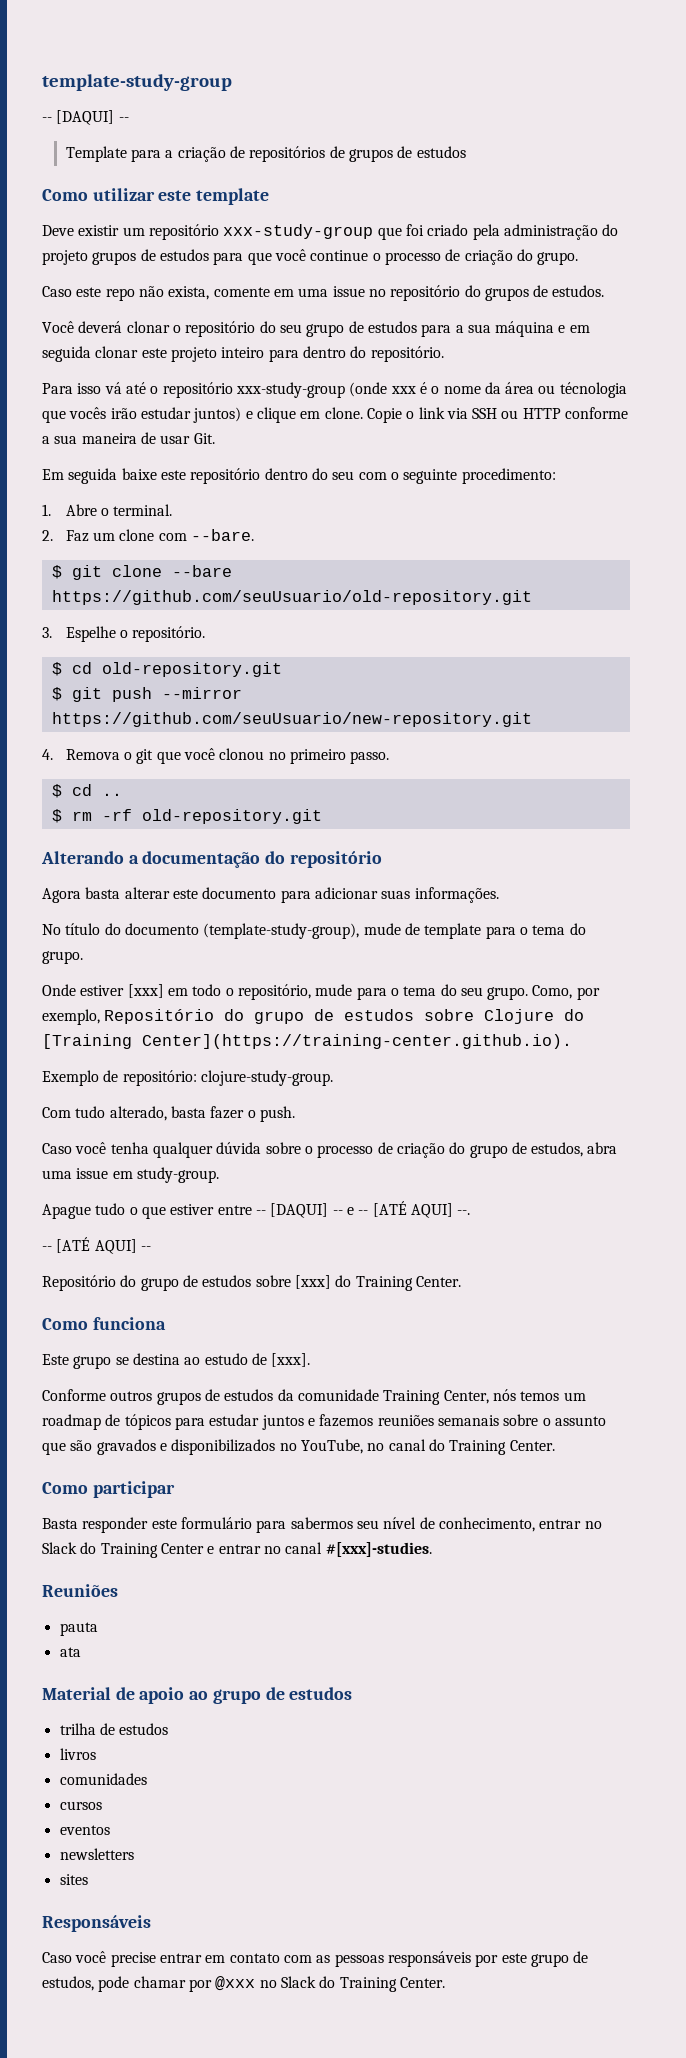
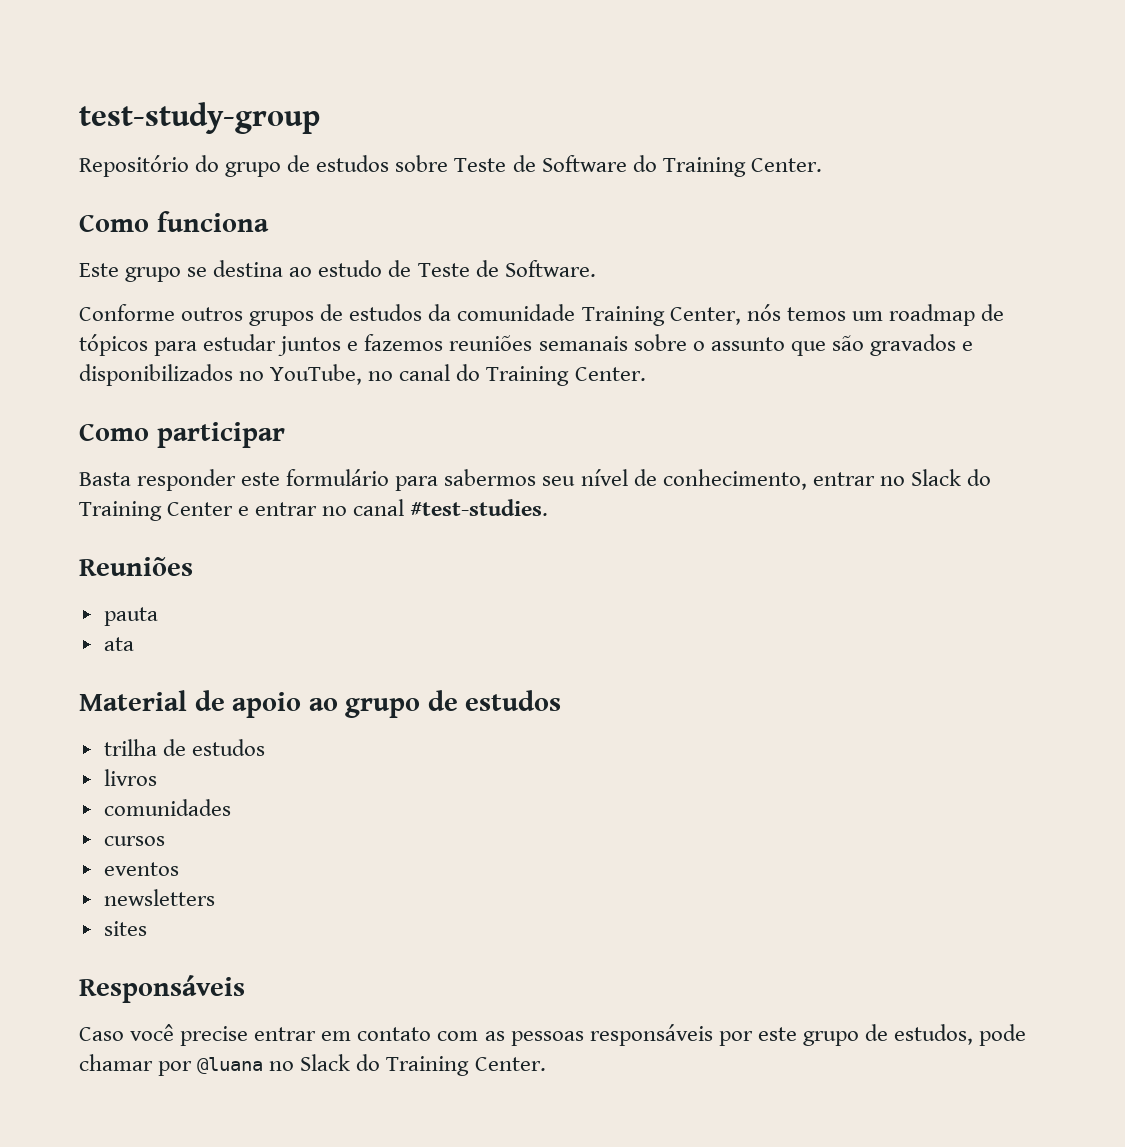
[42,74,232,91] [42,110,129,125] [65,146,466,162] [42,188,270,205] [42,224,619,240] [42,249,579,265] [42,285,605,301] [42,321,590,337] [42,346,444,362] [42,382,627,398] [42,407,629,423] [42,432,215,444] [42,468,556,484] [42,504,173,516] [42,529,254,542] [51,565,232,580] [51,590,532,605] [42,626,206,642] [51,662,282,677] [51,687,242,702] [51,712,532,727] [42,748,390,764] [51,784,122,798] [51,809,322,824] [41,851,382,868] [42,887,499,903] [42,923,586,939] [42,951,83,964] [42,984,600,1000] [42,1009,585,1025] [42,1034,572,1049] [42,1070,333,1086] [42,1106,295,1122] [42,1142,618,1158] [42,1167,219,1183] [42,1201,471,1219] [42,1237,151,1254] [42,1275,331,1291] template-study-group // -- [DAQUI] -- // Template para a criação de repositórios de grupos de estudos // Como utilizar este template // Deve existir um repositório xxx-study-group que foi criado pela administração do projeto grupos de estudos para que você continue o processo de criação do grupo. // Caso este repo não exista, comente em uma issue no repositório do grupos de estudos. // Você deverá clonar o repositório do seu grupo de estudos para a sua máquina e em seguida clonar este projeto inteiro para dentro do repositório. // Para isso vá até o repositório xxx-study-group (onde xxx é o nome da área ou técnologia que vocês irão estudar juntos) e clique em clone. Copie o link via SSH ou HTTP conforme a sua maneira de usar Git. // Em seguida baixe este repositório dentro do seu com o seguinte procedimento: // 1. Abre o terminal. // 2. Faz um clone com --bare. // $ git clone --bare https://github.com/seuUsuario/old-repository.git // 3. Espelhe o repositório. // $ cd old-repository.git // $ git push --mirror https://github.com/seuUsuario/new-repository.git // 4. Remova o git que você clonou no primeiro passo. // $ cd .. // $ rm -rf old-repository.git // Alterando a documentação do repositório // Agora basta alterar este documento para adicionar suas informações. // No título do documento (template-study-group), mude de template para o tema do grupo. // Onde estiver [xxx] em todo o repositório, mude para o tema do seu grupo. Como, por exemplo, Repositório do grupo de estudos sobre Clojure do [Training Center](https://training-center.github.io). // Exemplo de repositório: clojure-study-group. // Com tudo alterado, basta fazer o push. // Caso você tenha qualquer dúvida sobre o processo de criação do grupo de estudos, abra uma issue em study-group. // Apague tudo o que estiver entre -- [DAQUI] -- e -- [ATÉ AQUI] --. // -- [ATÉ AQUI] -- // Repositório do grupo de estudos sobre [xxx] -> [79,102,320,134] [79,155,627,177] test-study-group // Repositório do grupo de estudos sobre Teste de Software
[271,1353,311,1367] [xxx]. -> [417,260,596,277] Teste de Software.
[325,1542,432,1557] #[xxx]-studies. -> [410,499,549,516] #test-studies.
[215,1976,256,1991] @xxx -> [197,1057,264,1074] @luana

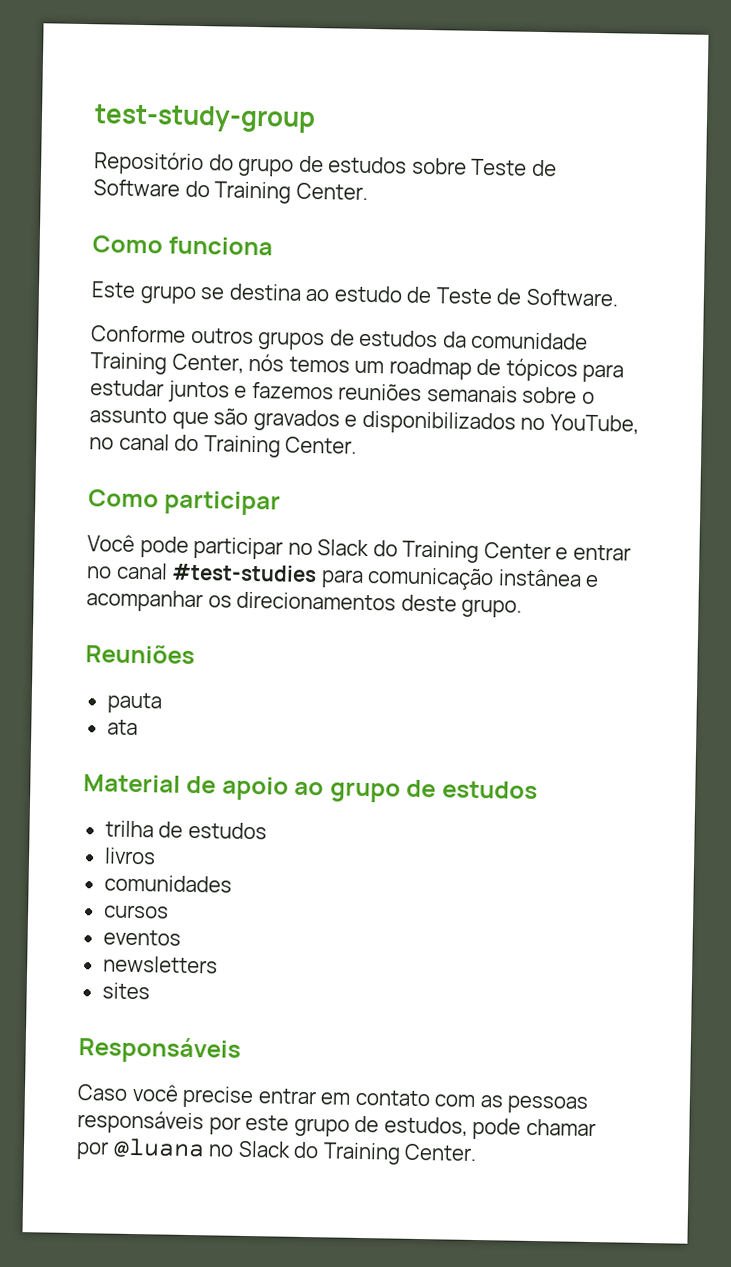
[79,469,875,491] Basta responder este formulário para sabermos seu nível de conhecimento, entrar -> [87,534,284,560] Você pode participar
[410,499,549,516] #test-studies. -> [171,563,600,591] [86,589,523,618] #test-studies para comunicação instânea e acompanhar os direcionamentos deste grupo.

